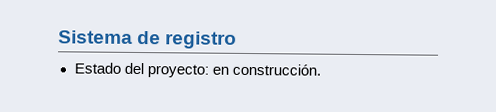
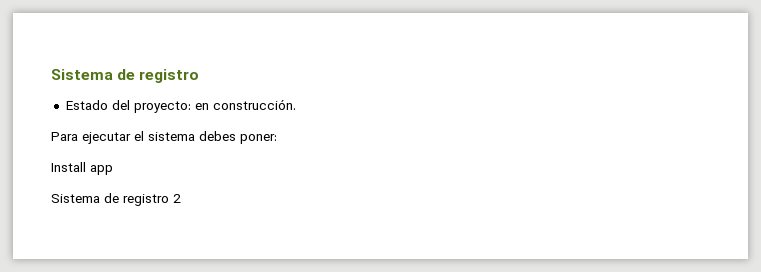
(321, 69) none -> [51,131,277,144] [51,162,113,175] [51,193,181,206] // Para ejecutar el sistema debes poner: // Install app // Sistema de registro 2

